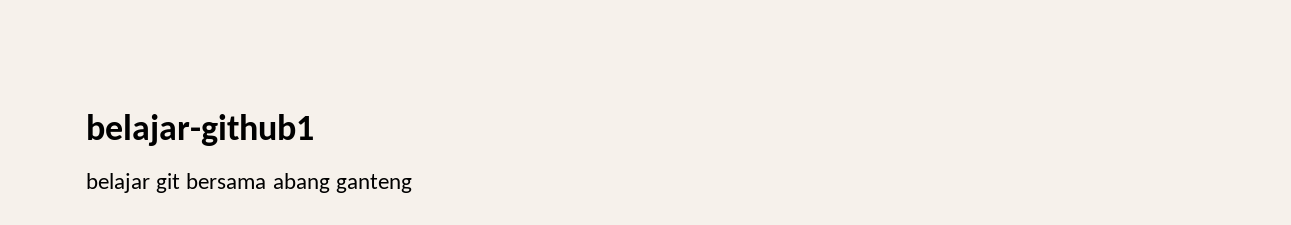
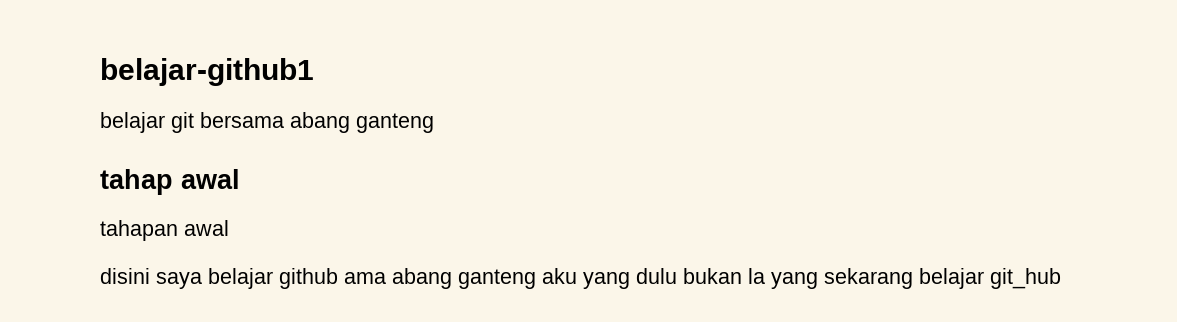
(412, 183) none -> [100,169,240,195] [100,220,229,241] [100,268,1061,289] // tahap awal // tahapan awal // disini saya belajar github ama abang ganteng aku yang dulu bukan la yang sekarang belajar git_hub

